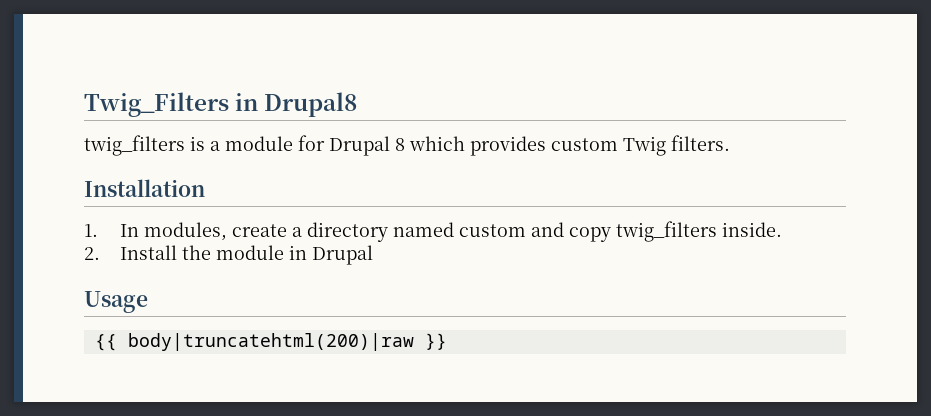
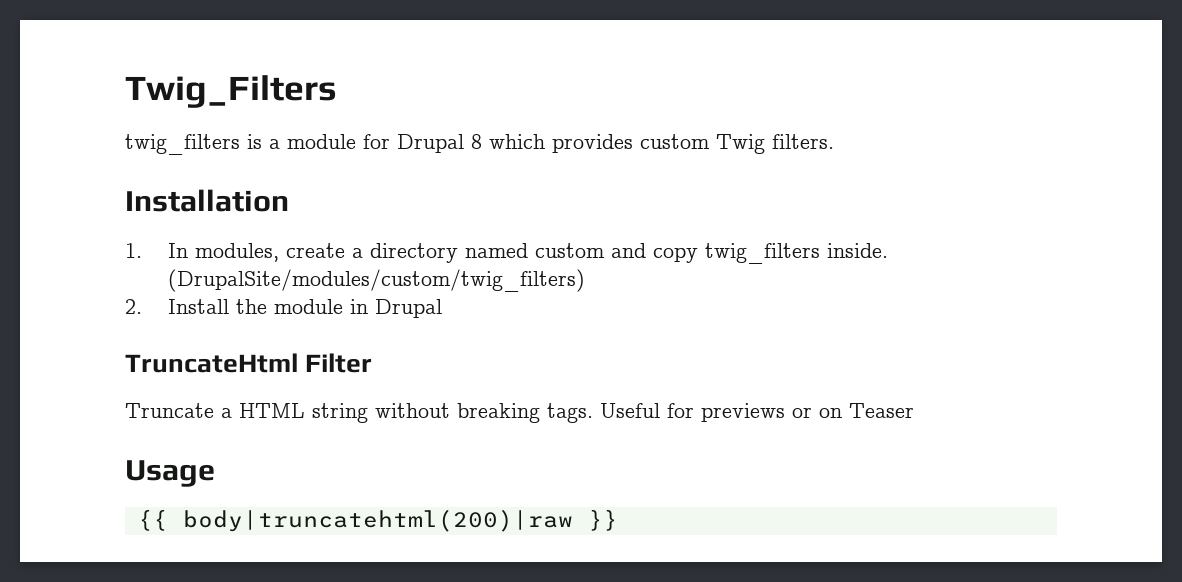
[235,92,358,117] in Drupal8 -> (337, 91) none
(782, 229) none -> [167,269,585,292] (DrupalSite/modules/custom/twig_filters)
(373, 255) none -> [125,353,373,373] [125,403,914,423] // TruncateHtml Filter // Truncate a HTML string without breaking tags. Useful for previews or on Teaser

